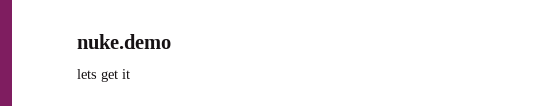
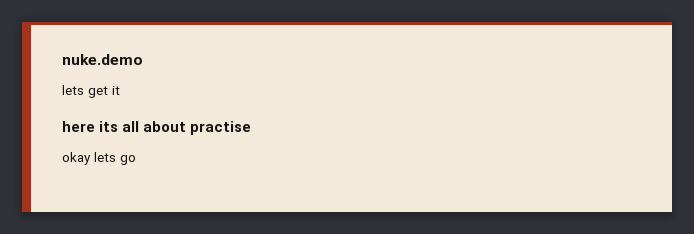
(130, 74) none -> [62,121,252,135] [62,152,136,165] // here its all about practise // okay lets go

